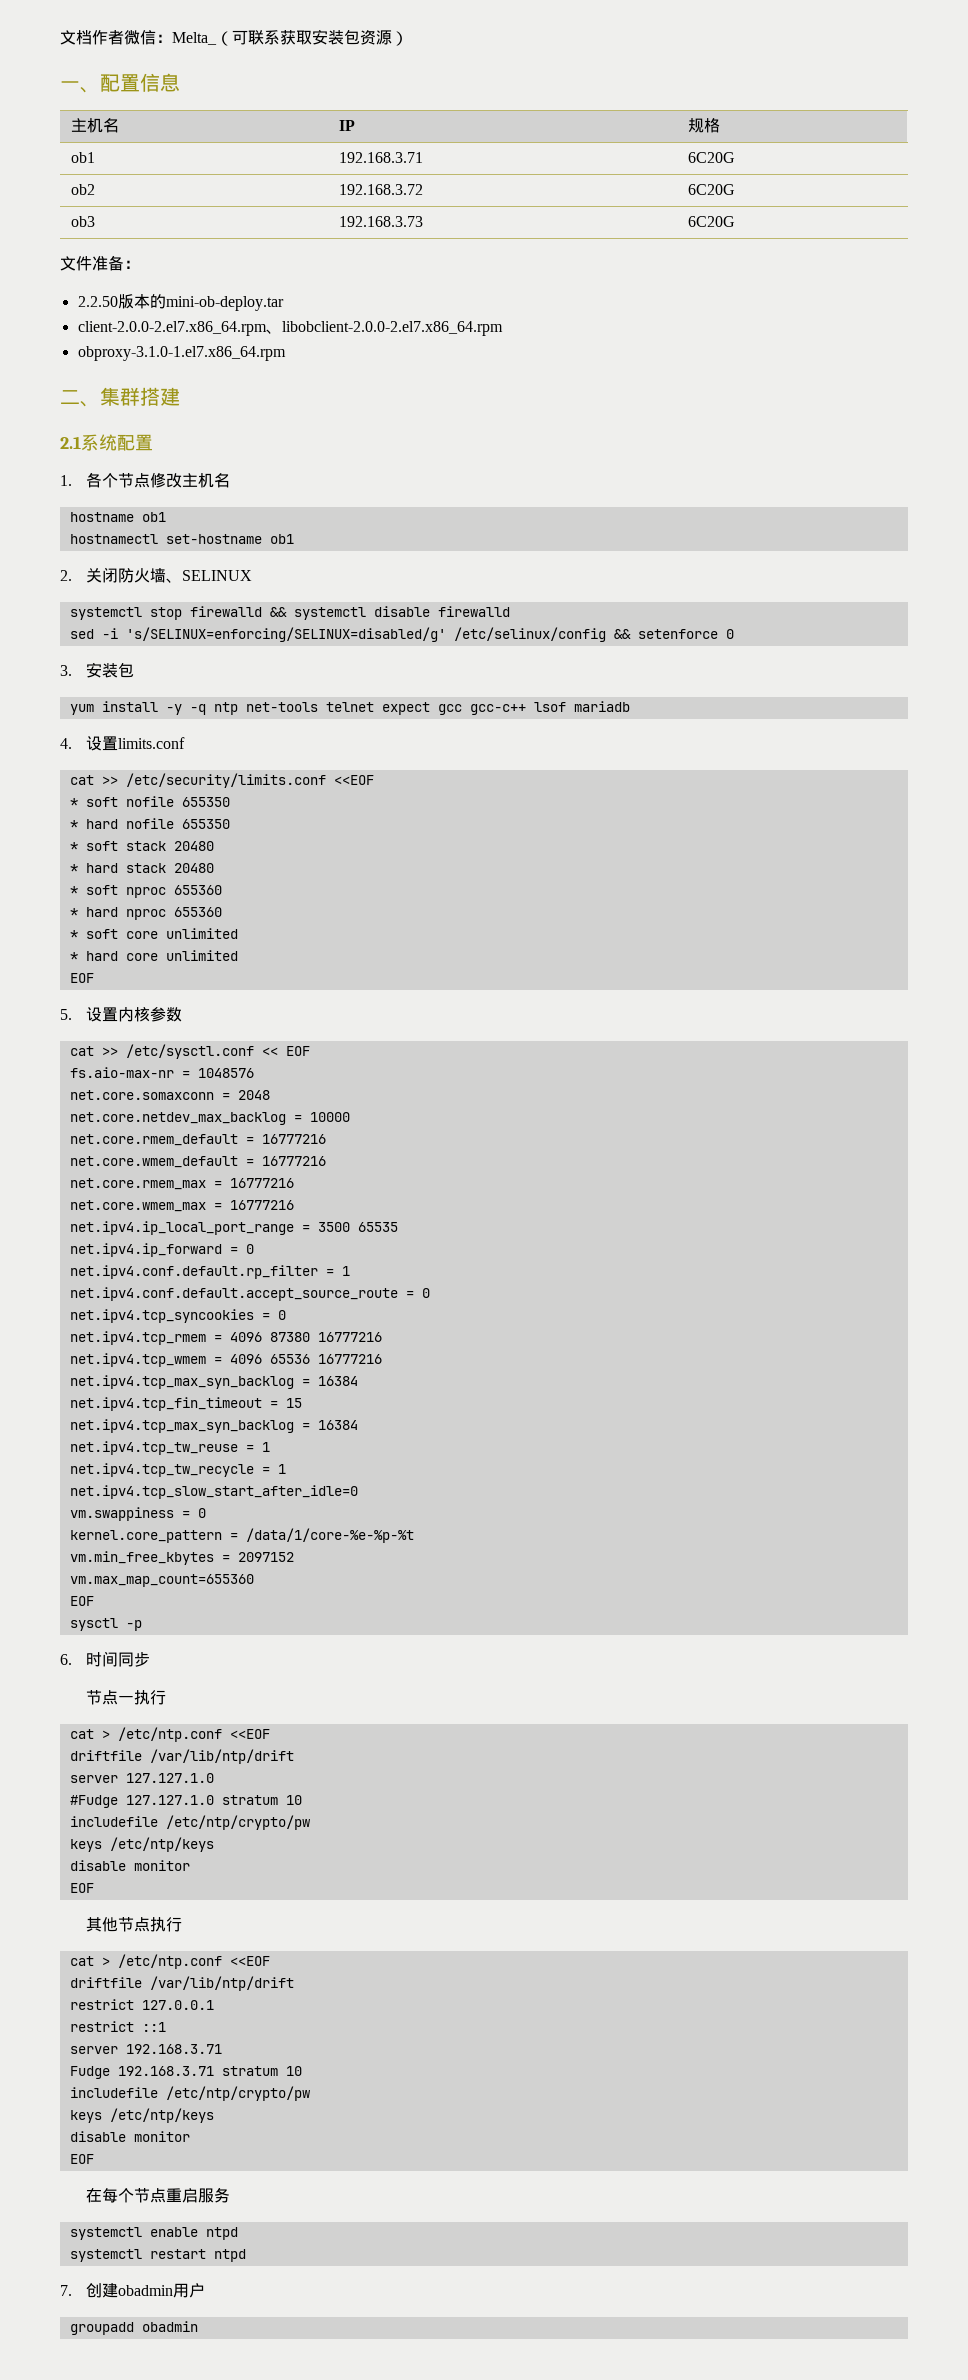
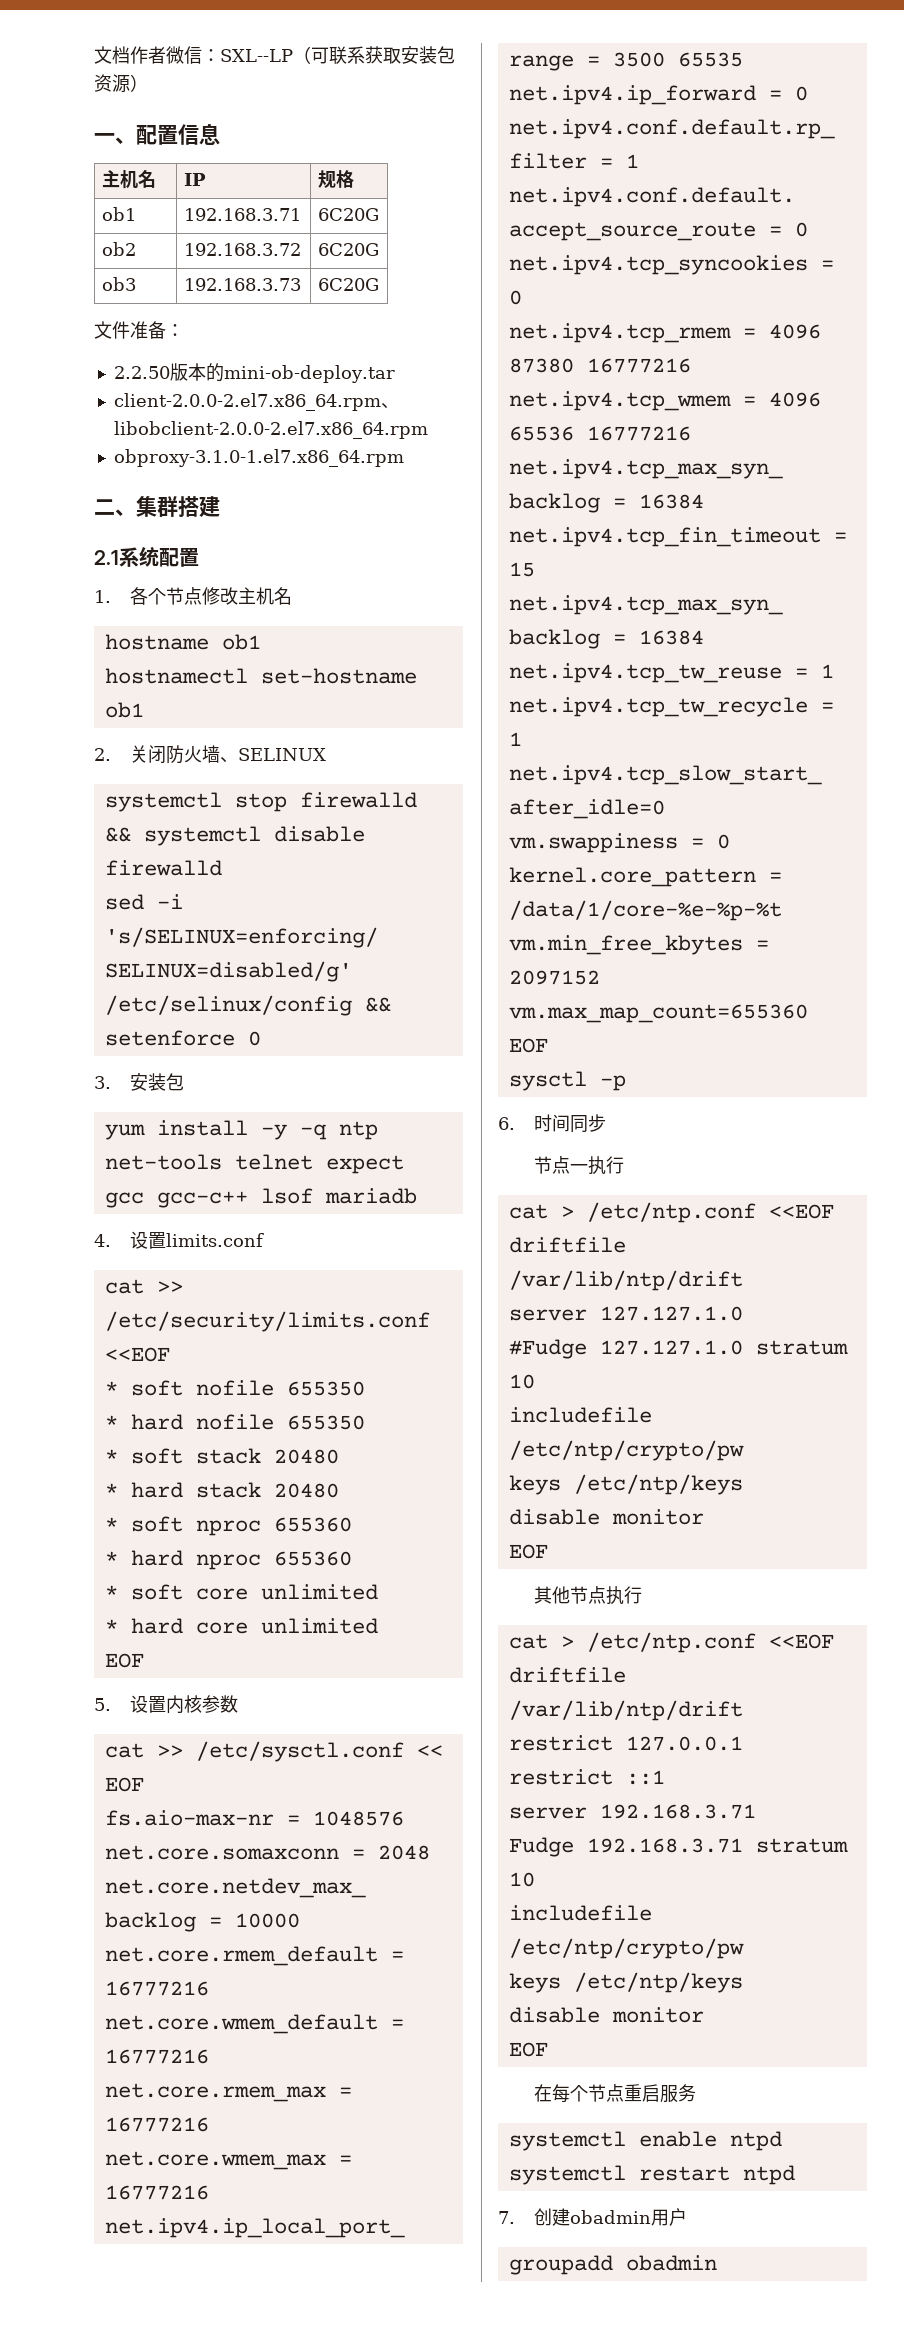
[172,32,217,45] Melta_ -> [220,49,293,62] SXL--LP

